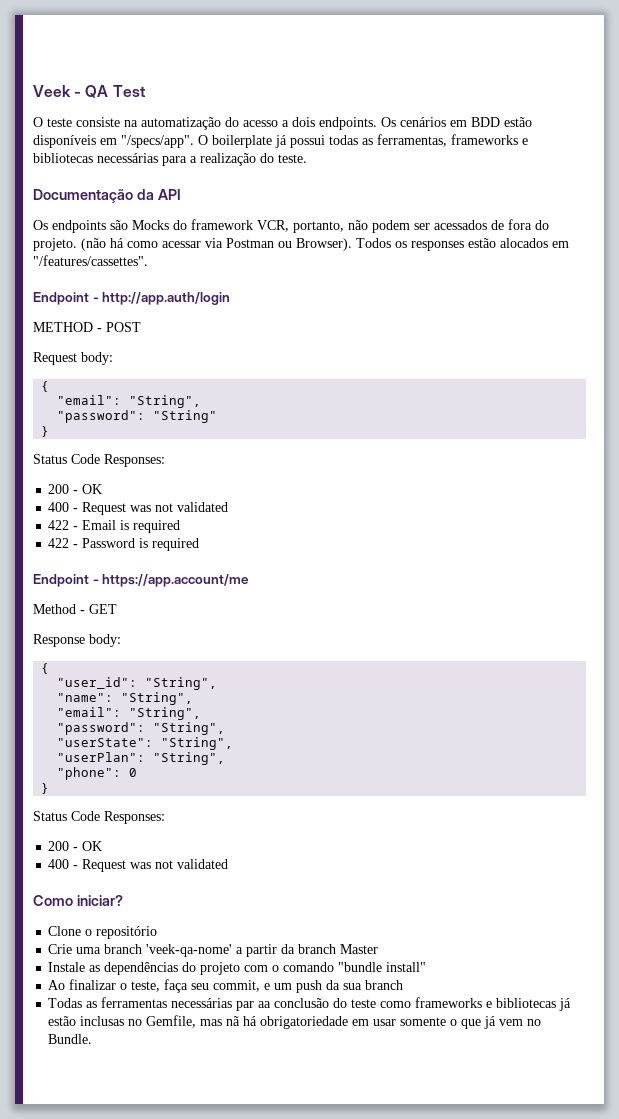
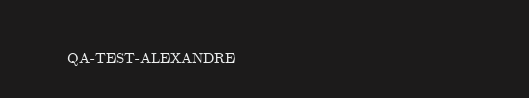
[33,85,146,98] [33,117,532,130] [33,134,528,148] [33,153,307,166] [33,189,181,203] [33,219,549,233] [33,238,569,251] [33,255,148,266] [33,292,231,305] [33,322,141,332] [33,352,113,365] [41,381,50,392] [57,395,202,408] [57,410,218,423] [41,426,50,437] [33,454,165,467] [48,484,103,494] [48,502,229,515] [48,520,181,533] [48,538,200,551] [33,574,250,587] [33,604,117,614] [33,634,121,647] [41,663,50,674] [57,677,218,690] [57,692,194,705] [57,707,202,720] [57,722,226,735] [57,737,234,750] [57,752,226,765] [57,767,138,780] [41,783,50,794] [33,811,165,824] [48,841,103,851] [48,859,229,872] [33,895,123,906] [48,926,158,939] [48,944,379,957] [48,962,427,975] [48,979,404,993] [48,997,572,1011] [48,1015,542,1029] [48,1034,93,1044] Veek - QA Test // O teste consiste na automatização do acesso a dois endpoints. Os cenários em BDD estão disponíveis em "/specs/app". O boilerplate já possui todas as ferramentas, frameworks e bibliotecas necessárias para a realização do teste. // Documentação da API // Os endpoints são Mocks do framework VCR, portanto, não podem ser acessados de fora do projeto. (não há como acessar via Postman ou Browser). Todos os responses estão alocados em "/features/cassettes". // Endpoint - http://app.auth/login // METHOD - POST // Request body: // { // "email": "String", // "password": "String" // } // Status Code Responses: // 200 - OK // 400 - Request was not validated // 422 - Email is required // 422 - Password is required // Endpoint - https://app.account/me // Method - GET // Response body: // { // "user_id": "String", // "name": "String", // "email": "String", // "password": "String", // "userState": "String", // "userPlan": "String", // "phone": 0 // } // Status Code Responses: // 200 - OK // 400 - Request was not validated // Como iniciar? // Clone o repositório // Crie uma branch 'veek-qa-nome' a partir da branch Master // Instale as dependências do projeto com o comando "bundle install" // Ao finalizar o teste, faça seu commit, e um push da sua branch // Todas as ferramentas necessárias par aa conclusão do teste como frameworks e bibliotecas já estão inclusas no Gemfile, mas nã há obrigatoriedade em usar somente o que já vem no Bundle. -> [67,52,235,66] QA-TEST-ALEXANDRE

